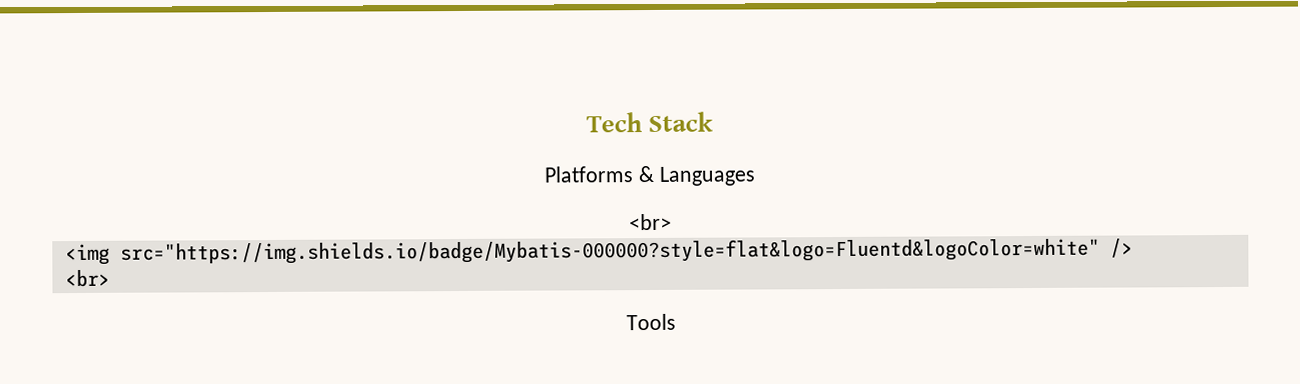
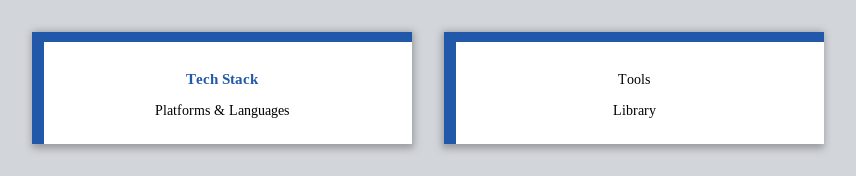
[629,213,672,231] [64,237,1133,266] [64,269,110,288] [625,313,676,331] <br> // <img src="https://img.shields.io/badge/Mybatis-000000?style=flat&logo=Fluentd&logoColor=white" /> // <br> // Tools -> [618,74,650,84] [612,105,656,118] Tools // Library

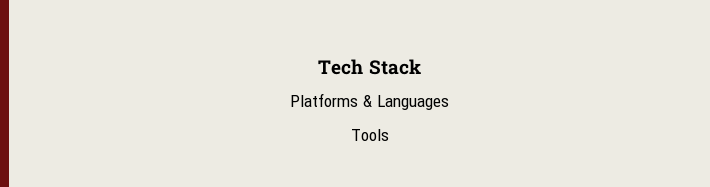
[612,105,656,118] // Library -> (389, 135) none

